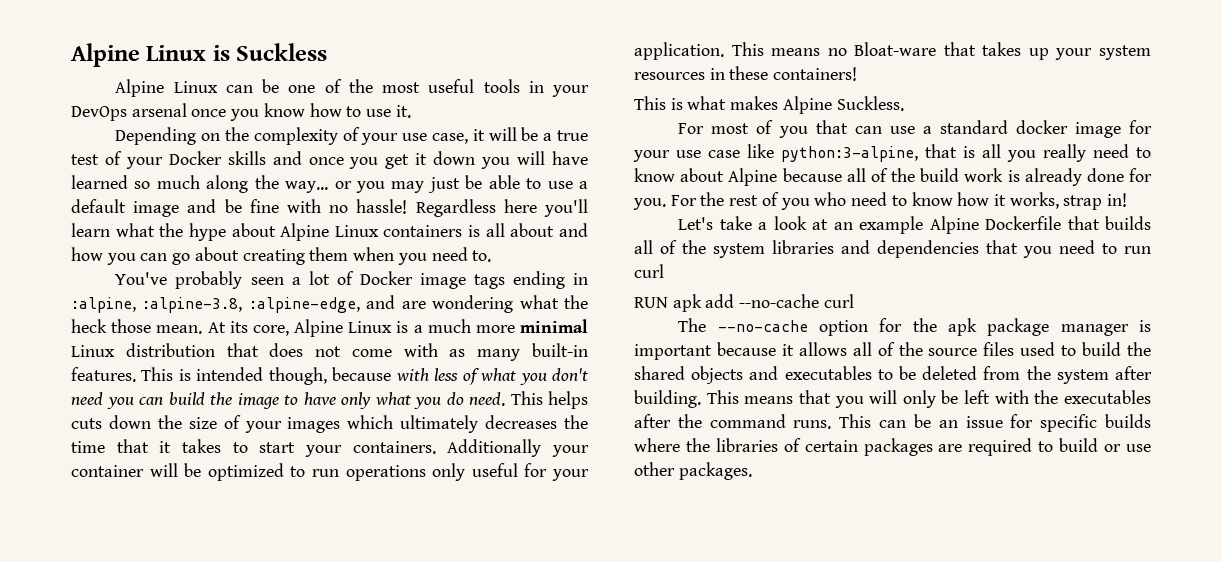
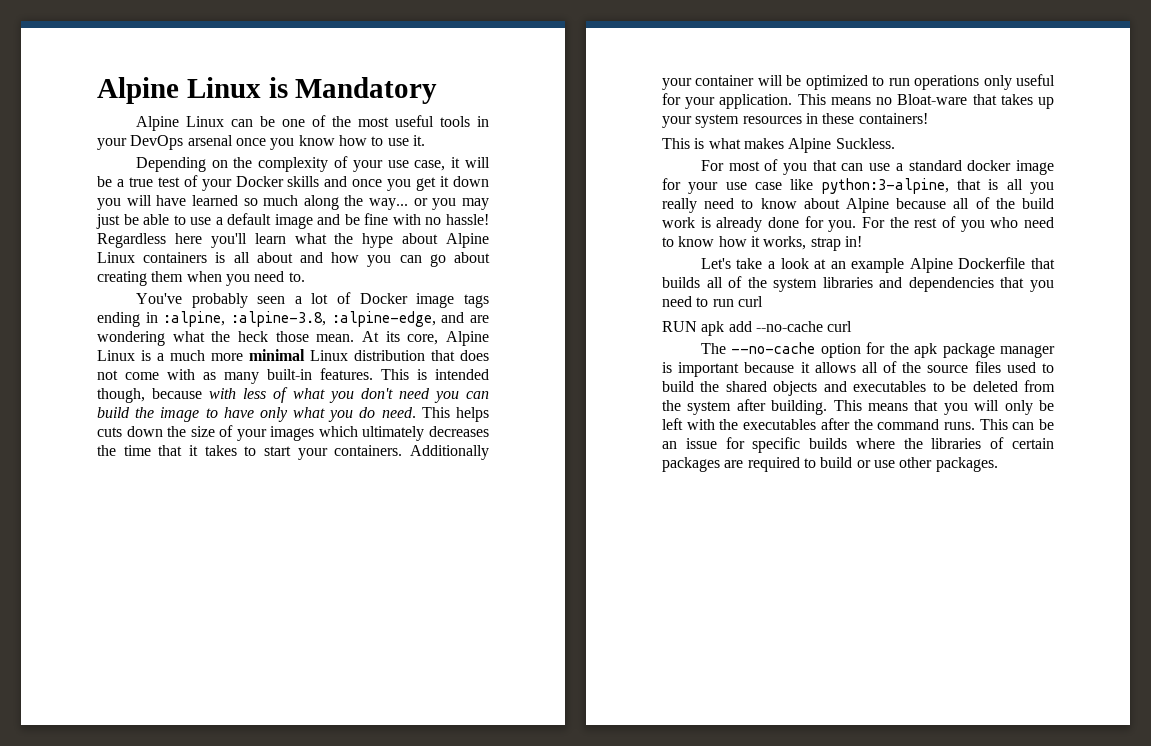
[71,43,328,67] Alpine Linux is Suckless -> [97,77,438,104] Alpine Linux is Mandatory

